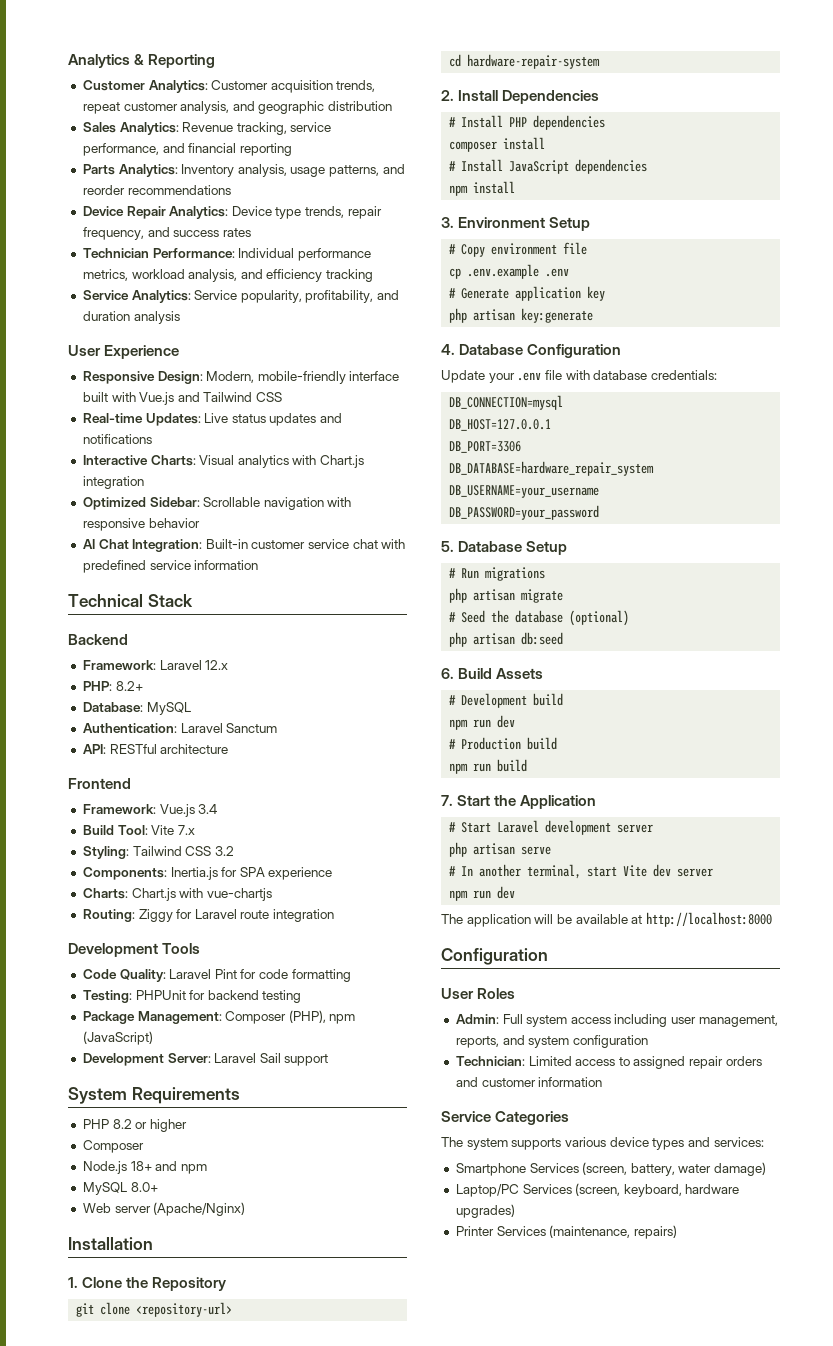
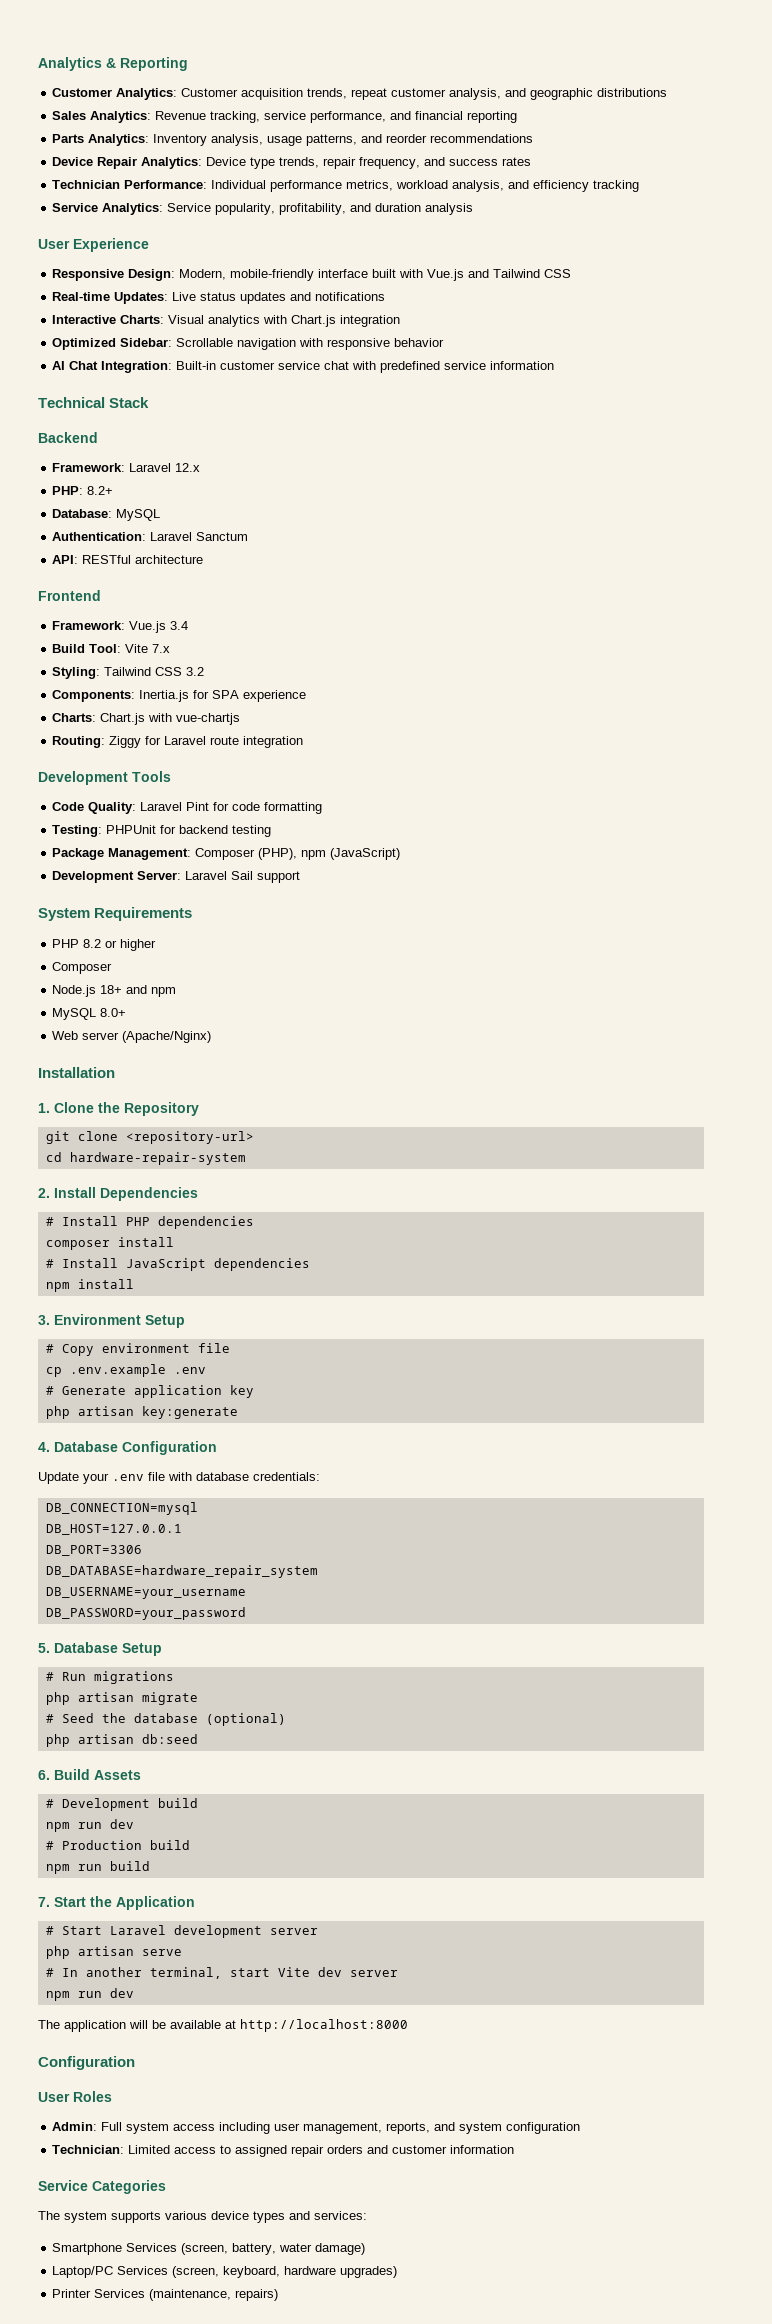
[328,101,393,111] distribution -> [597,88,668,97] distributions

